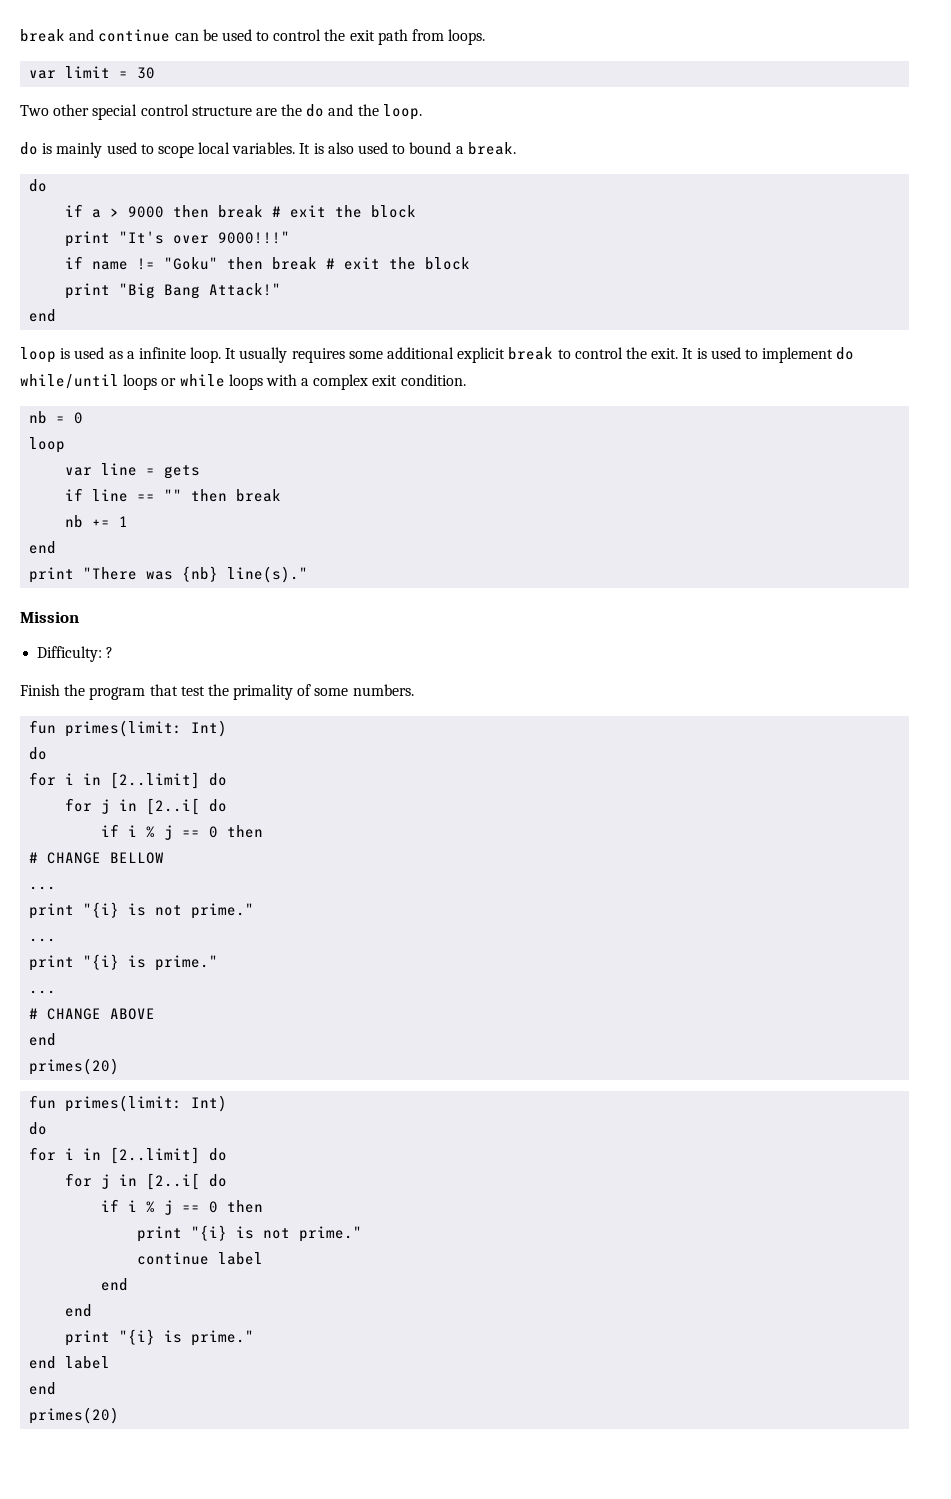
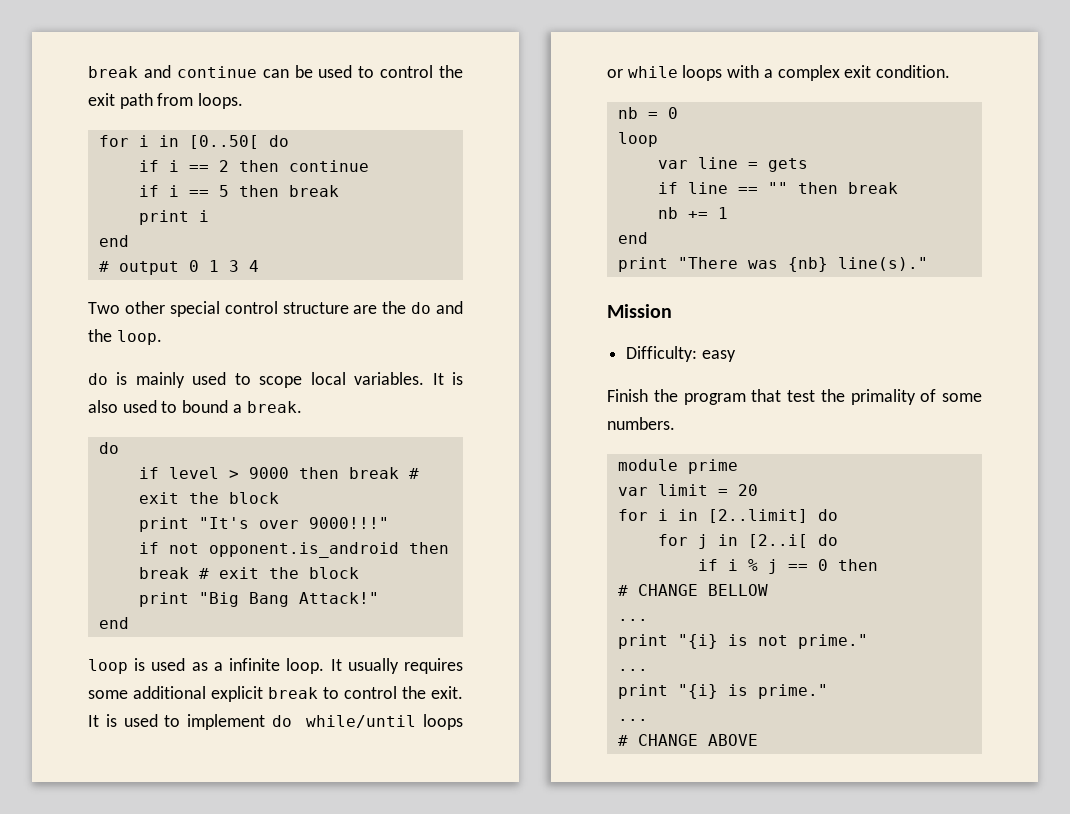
[29,66,156,79] var limit = 30 -> [98,135,289,149] [138,160,369,172] [138,185,339,197] [138,210,209,225] [98,235,129,247] [98,260,259,275] for i in [0..50[ do // if i == 2 then continue // if i == 5 then break // print i // end // # output 0 1 3 4
[92,209,102,218] a -> [168,467,219,479] level
[92,257,219,270] name != "Goku" -> [168,542,399,558] not opponent.is_android
[106,647,114,658] ? -> [701,350,736,362] easy
[29,720,228,737] [29,747,48,760] fun primes(limit: Int) // do -> [617,459,738,474] [617,484,758,496] module prime // var limit = 20
[29,1033,57,1046] [29,1058,120,1075] [29,1095,228,1112] [29,1122,48,1135] [29,1147,228,1164] [65,1173,228,1190] [101,1199,264,1215] [137,1225,363,1242] [137,1252,264,1265] [101,1278,129,1291] [65,1304,93,1317] [65,1329,255,1346] [29,1356,111,1369] [29,1382,57,1395] [29,1407,120,1424] // end // primes(20) // fun primes(limit: Int) // do // for i in [2..limit] do // for j in [2..i[ do // if i % j == 0 then // print "{i} is not prime." // continue label // end // end // print "{i} is prime." // end label // end // primes(20) -> (758, 740) none

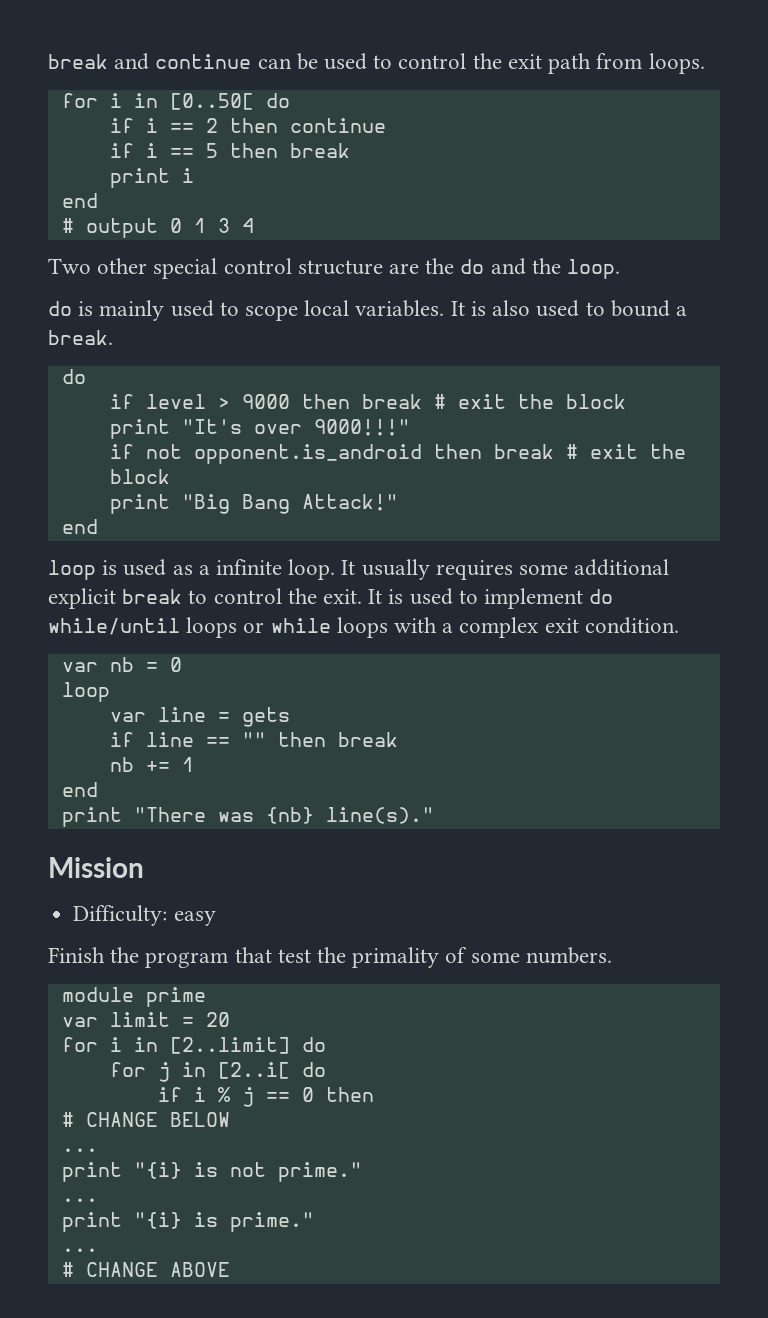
(951, 71) none -> [61,662,98,672] var
[707,584,768,596] BELLOW -> [169,1112,230,1127] BELOW

